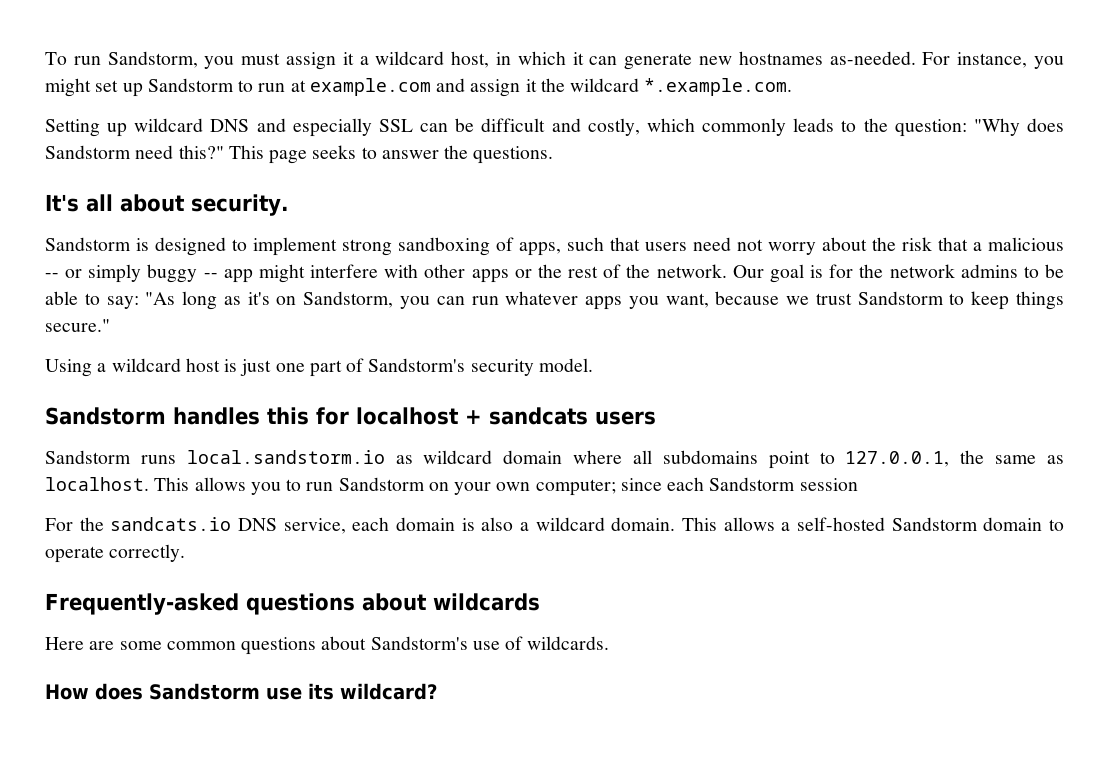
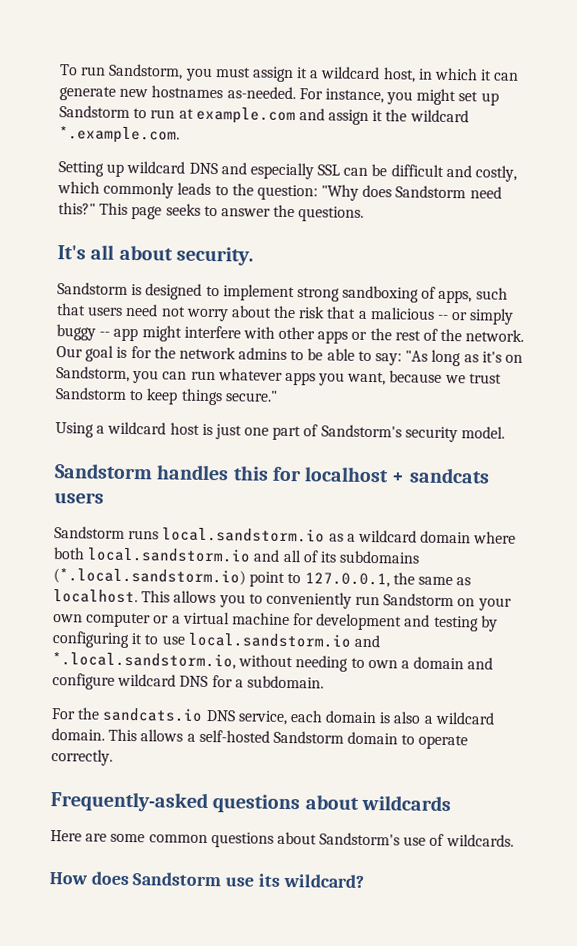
(413, 459) none -> [346,533,356,542] a
[633,450,758,464] all subdomains -> [53,547,421,564] [53,568,246,586] both local.sandstorm.io and all of its subdomains (*.local.sandstorm.io)
(302, 485) none -> [265,591,352,609] conveniently
[535,477,858,496] computer; since each Sandstorm session -> [86,611,498,632] [52,631,380,649] [52,652,494,672] [52,673,324,690] computer or a virtual machine for development and testing by configuring it to use local.sandstorm.io and *.local.sandstorm.io, without needing to own a domain and configure wildcard DNS for a subdomain.

